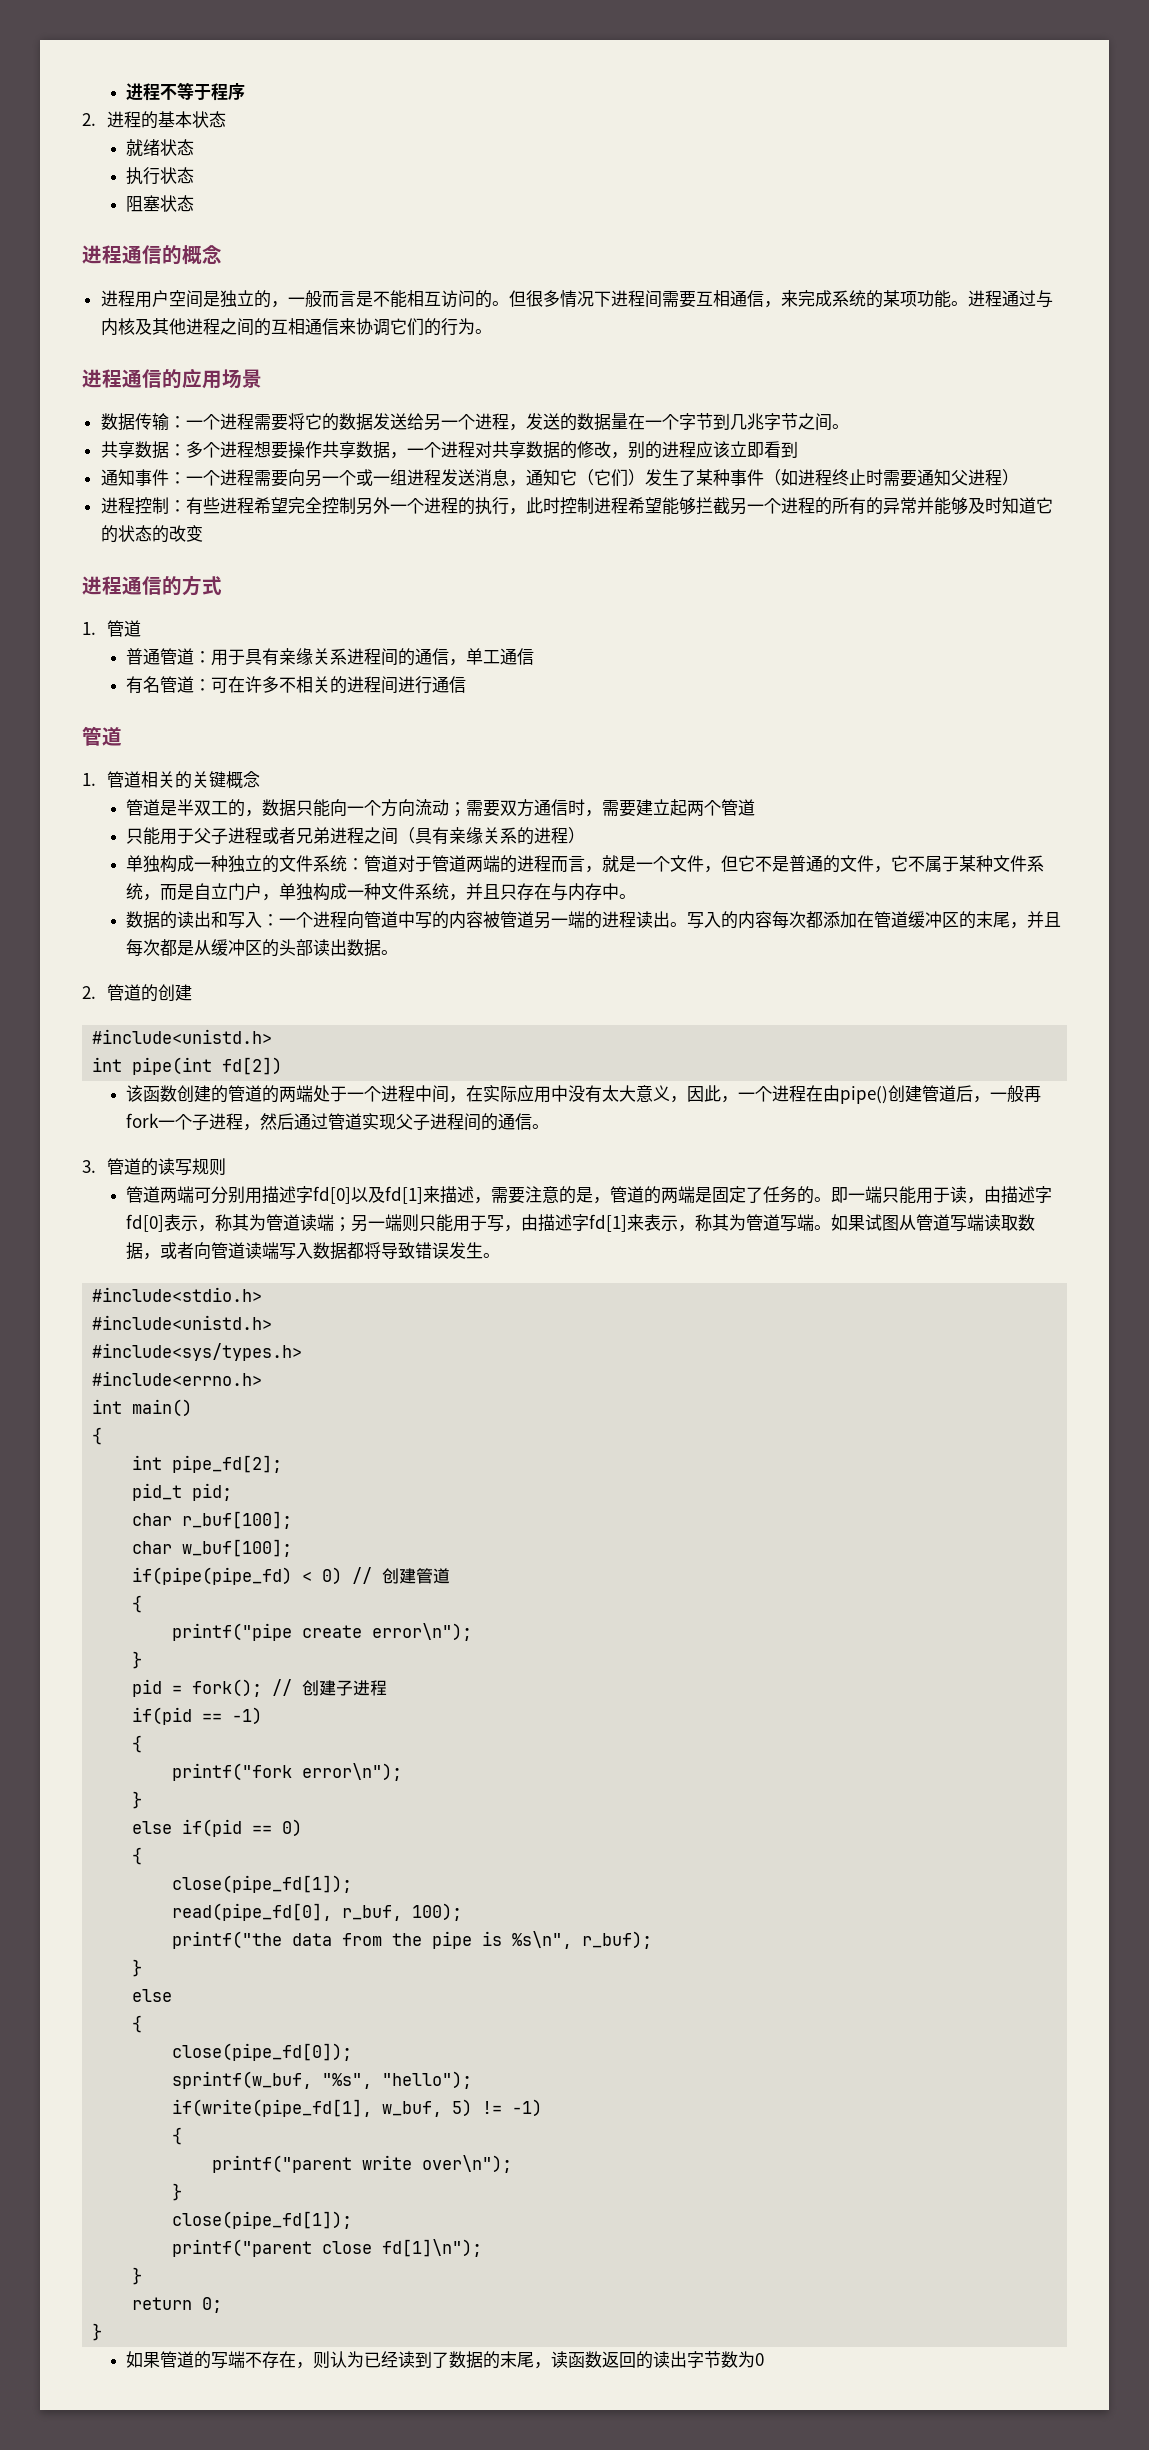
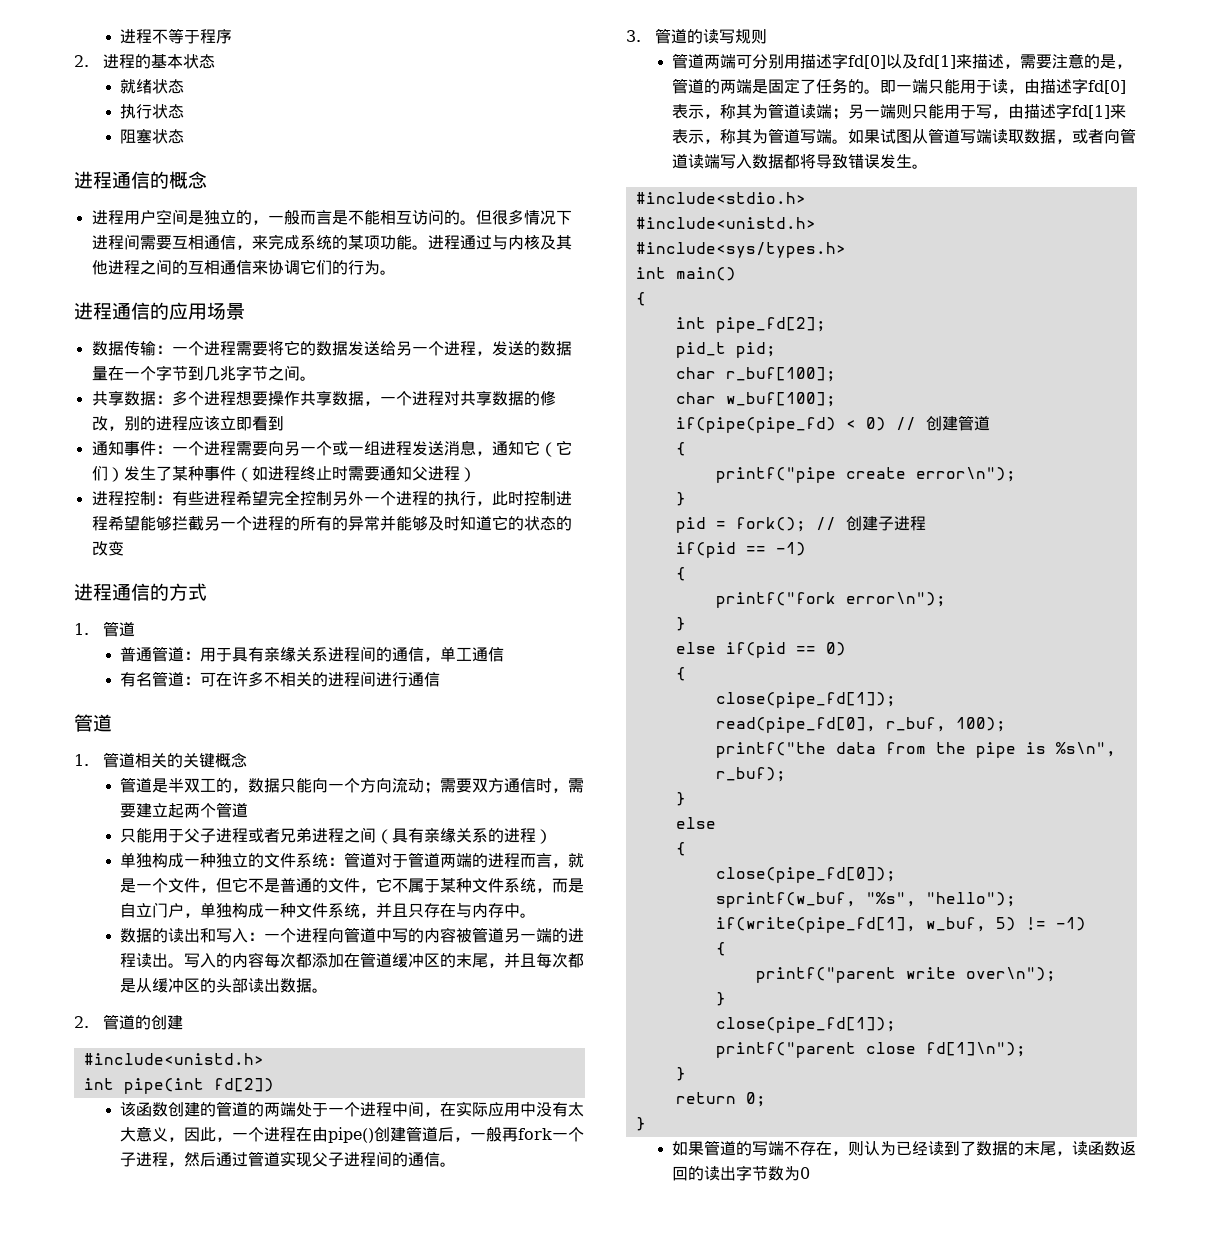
[92,1371,263,1386] // #include<errno.h> -> (846, 250) none

